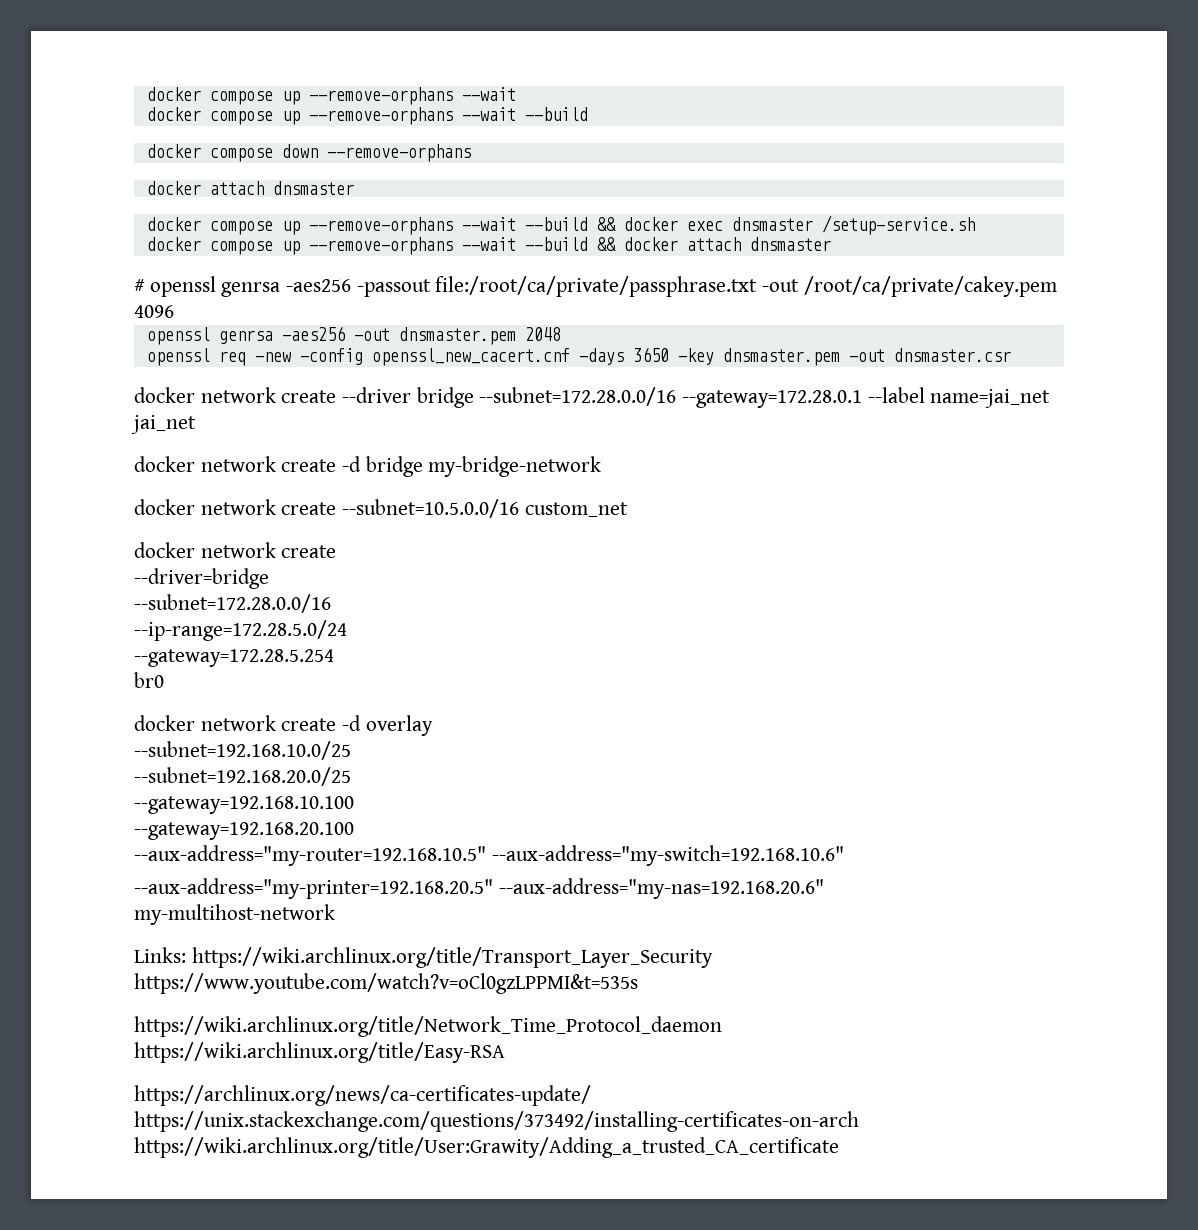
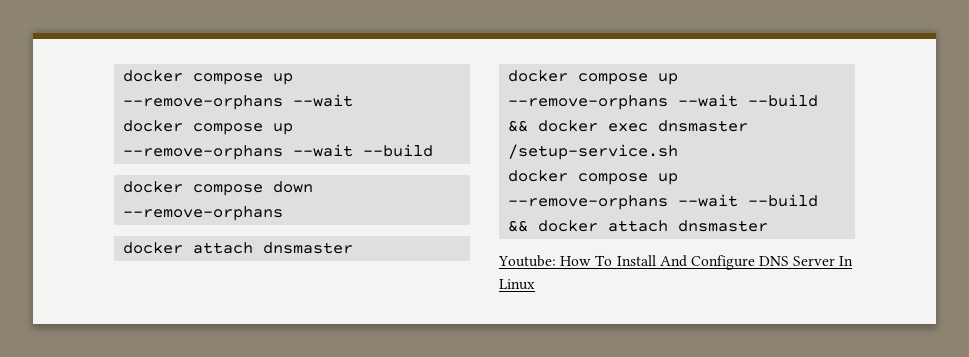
[134,276,1057,297] [134,305,174,318] [146,326,561,345] [146,347,1011,366] [134,387,1051,408] [131,415,196,434] [134,456,602,477] [134,499,628,518] [134,542,337,558] [134,568,269,589] [134,594,331,613] [134,620,347,641] [134,649,334,667] [134,672,164,688] [134,715,433,736] [134,741,351,760] [134,767,351,786] [134,796,354,814] [134,822,354,840] [134,845,844,866] [134,878,824,899] [134,904,335,925] [134,947,713,968] [134,973,638,994] [134,1016,722,1037] [134,1042,505,1063] [134,1085,591,1106] [134,1111,859,1132] [134,1137,839,1158] # openssl genrsa -aes256 -passout file:/root/ca/private/passphrase.txt -out /root/ca/private/cakey.pem 4096 // openssl genrsa -aes256 -out dnsmaster.pem 2048 // openssl req -new -config openssl_new_cacert.cnf -days 3650 -key dnsmaster.pem -out dnsmaster.csr // docker network create --driver bridge --subnet=172.28.0.0/16 --gateway=172.28.0.1 --label name=jai_net jai_net // docker network create -d bridge my-bridge-network // docker network create --subnet=10.5.0.0/16 custom_net // docker network create // --driver=bridge // --subnet=172.28.0.0/16 // --ip-range=172.28.5.0/24 // --gateway=172.28.5.254 // br0 // docker network create -d overlay // --subnet=192.168.10.0/25 // --subnet=192.168.20.0/25 // --gateway=192.168.10.100 // --gateway=192.168.20.100 // --aux-address="my-router=192.168.10.5" --aux-address="my-switch=192.168.10.6" // --aux-address="my-printer=192.168.20.5" --aux-address="my-nas=192.168.20.6" // my-multihost-network // Links: https://wiki.archlinux.org/title/Transport_Layer_Security https://www.youtube.com/watch?v=oCl0gzLPPMI&t=535s // https://wiki.archlinux.org/title/Network_Time_Protocol_daemon https://wiki.archlinux.org/title/Easy-RSA // https://archlinux.org/news/ca-certificates-update/ https://unix.stackexchange.com/questions/373492/installing-certificates-on-arch https://wiki.archlinux.org/title/User:Grawity/Adding_a_trusted_CA_certificate -> [498,255,854,270] [499,279,535,290] Youtube: How To Install And Configure DNS Server In Linux

